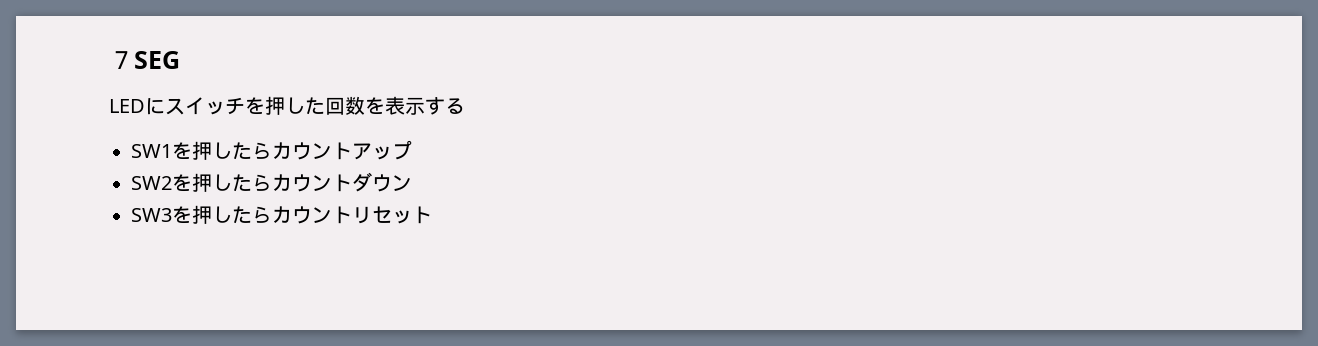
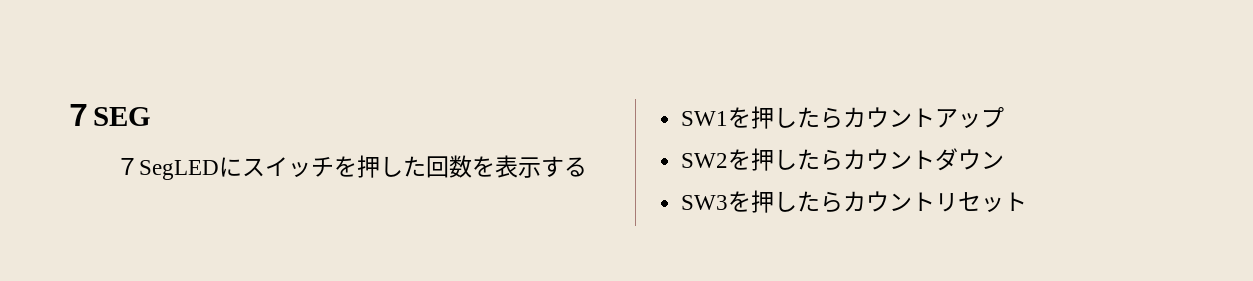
[109,99,145,113] LED -> [116,158,220,180] ７SegLED

